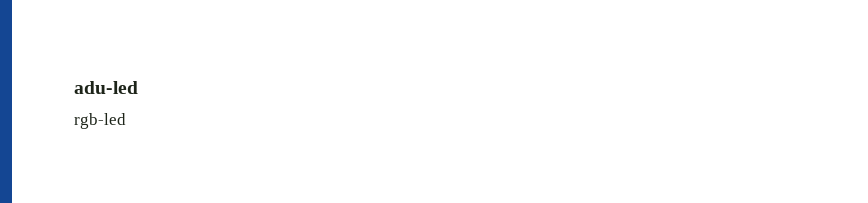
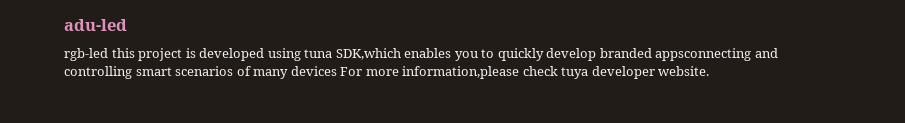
(126, 121) none -> [111,48,778,61] [64,66,710,79] this project is developed using tuna SDK,which enables you to quickly develop branded appsconnecting and controlling smart scenarios of many devices For more information,please check tuya developer website.

